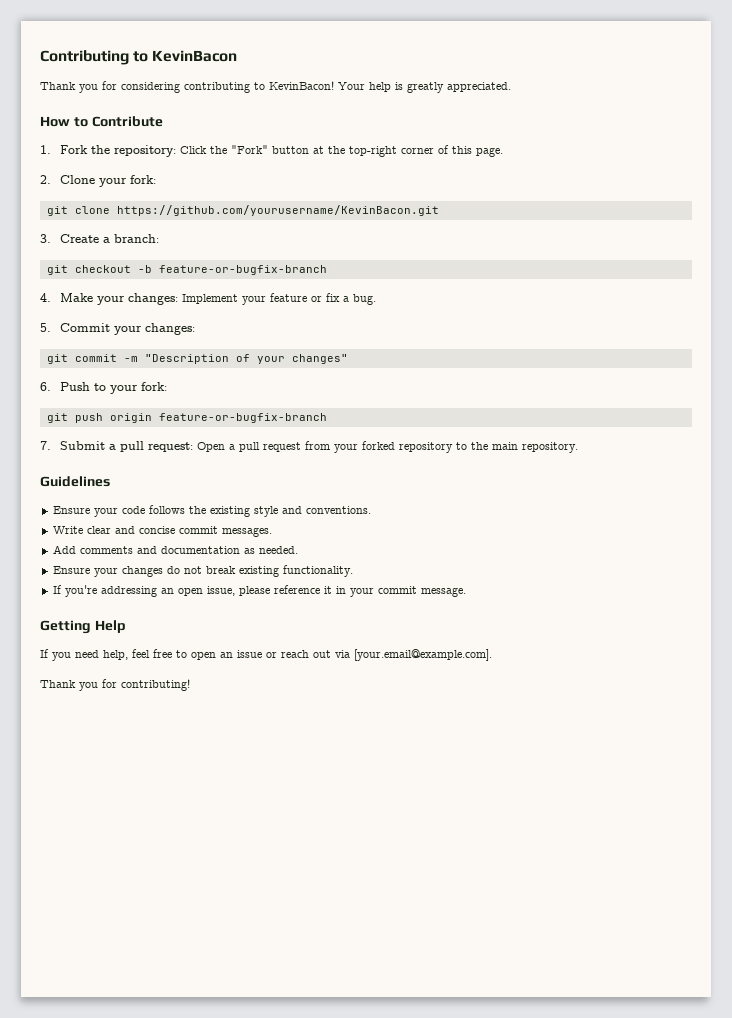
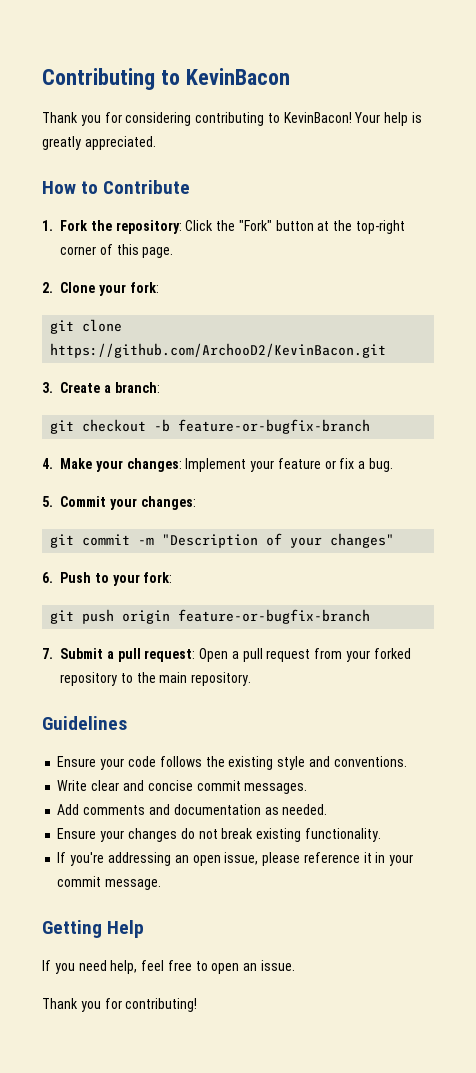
[116,205,439,216] https://github.com/yourusername/KevinBacon.git -> [50,343,387,358] https://github.com/ArchooD2/KevinBacon.git
[237,649,492,661] issue or reach out via [your.email@example.com]. -> [261,960,296,971] issue.

